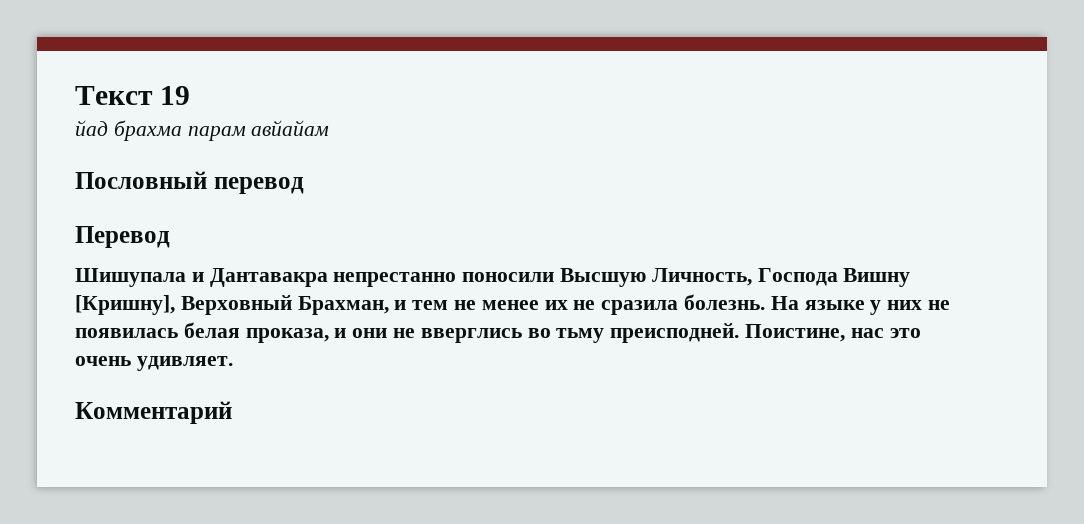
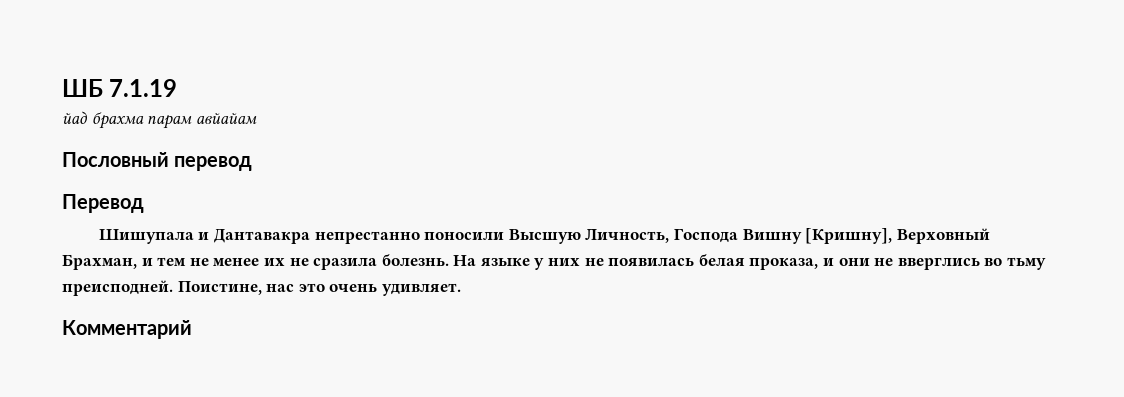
[75,86,190,105] Текст 19 -> [62,79,178,97] ШБ 7.1.19

